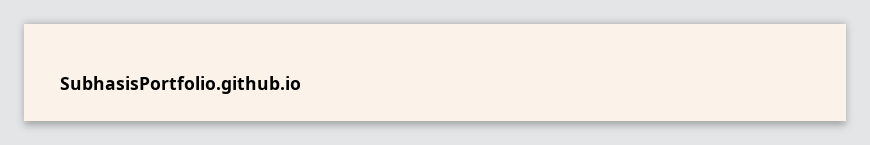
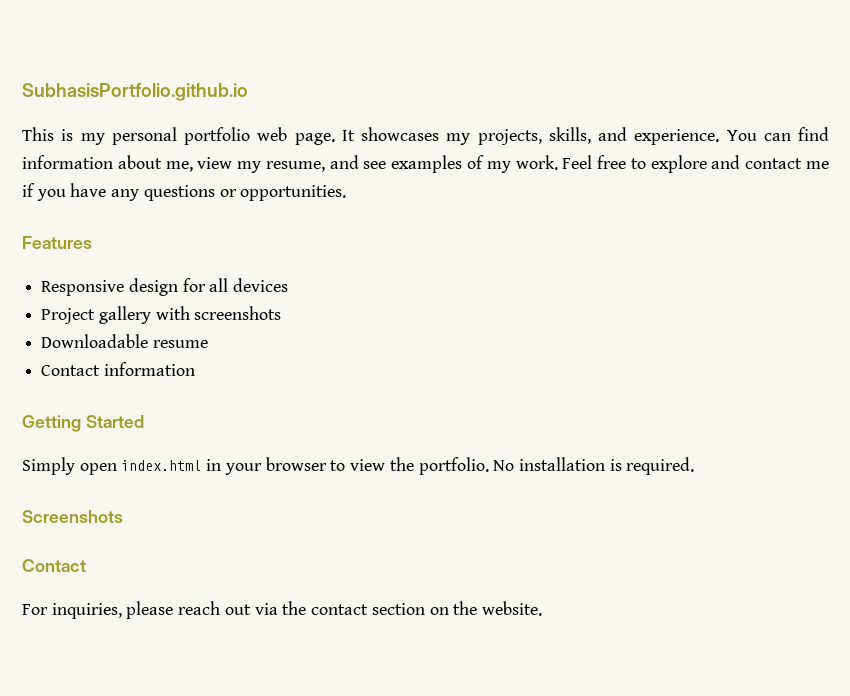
(301, 85) none -> [22,127,829,145] [22,155,830,173] [22,183,347,201] [22,236,92,249] [41,278,289,296] [41,306,282,324] [41,334,208,348] [41,362,195,376] [22,415,144,432] [22,457,695,475] [22,510,123,523] [22,559,86,572] [22,601,542,619] // This is my personal portfolio web page. It showcases my projects, skills, and experience. You can find information about me, view my resume, and see examples of my work. Feel free to explore and contact me if you have any questions or opportunities. // Features // Responsive design for all devices // Project gallery with screenshots // Downloadable resume // Contact information // Getting Started // Simply open index.html in your browser to view the portfolio. No installation is required. // Screenshots // Contact // For inquiries, please reach out via the contact section on the website.

